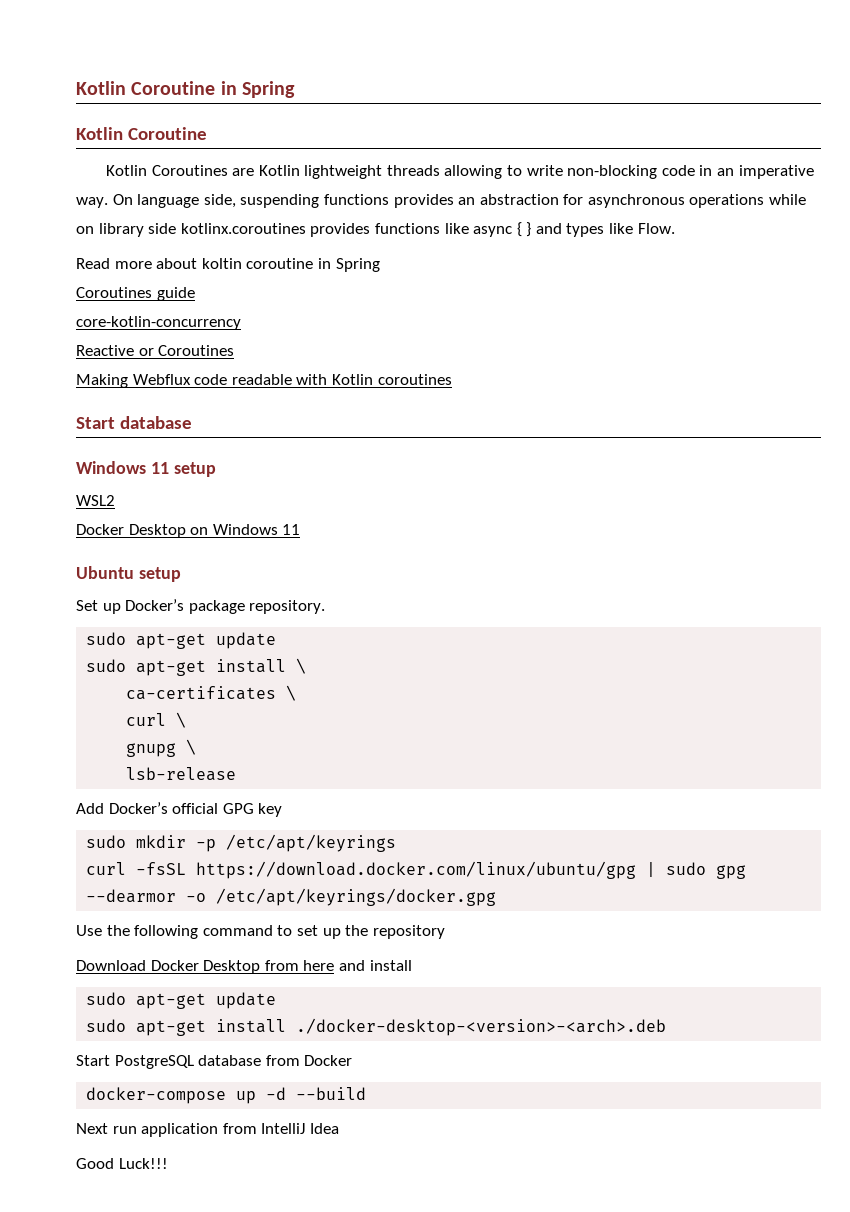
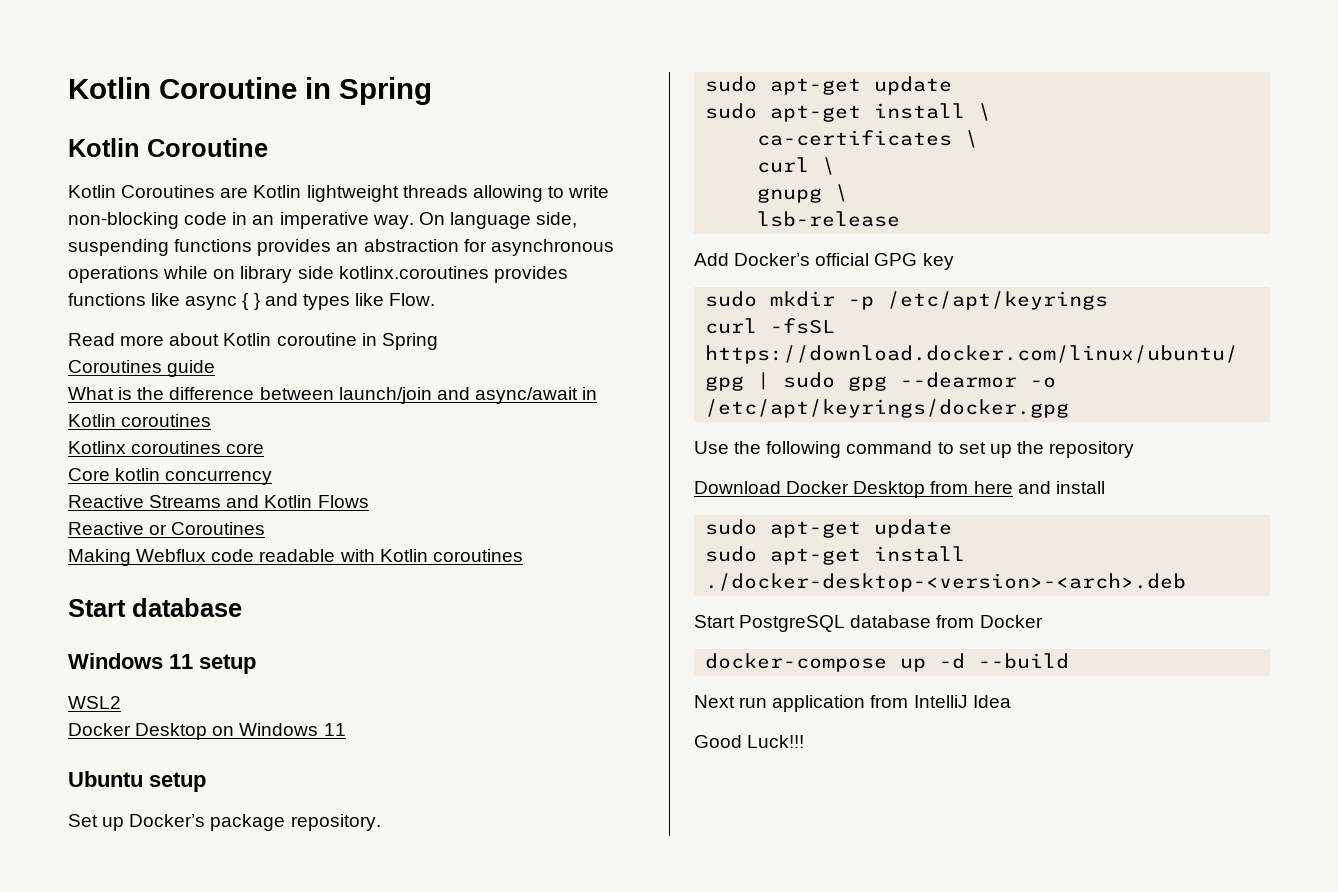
[201,258,242,269] koltin -> [223,333,272,346] Kotlin
[76,316,241,330] core-kotlin-concurrency -> [68,387,598,404] [68,414,212,427] [68,441,265,454] [68,468,273,485] [68,495,369,508] What is the difference between launch/join and async/await in Kotlin coroutines // Kotlinx coroutines core // Core kotlin concurrency // Reactive Streams and Kotlin Flows

